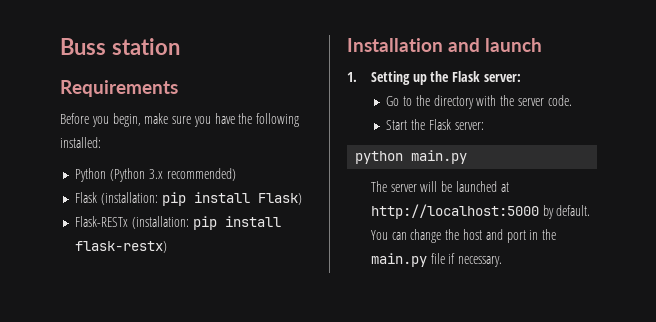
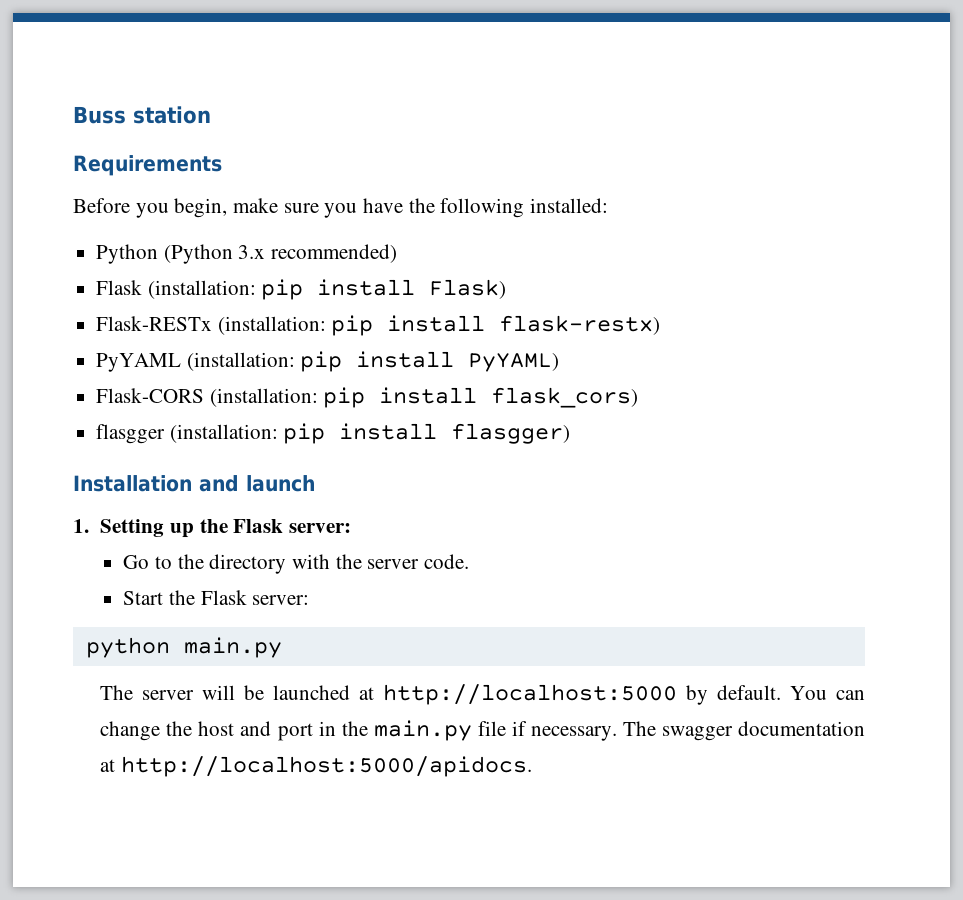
(168, 247) none -> [96,351,560,372] [96,387,639,408] [96,423,571,444] // PyYAML (installation: pip install PyYAML) // Flask-CORS (installation: pip install flask_cors) // flasgger (installation: pip install flasgger)
(503, 261) none -> [622,721,865,741] [100,756,532,777] The swagger documentation at http://localhost:5000/apidocs.

